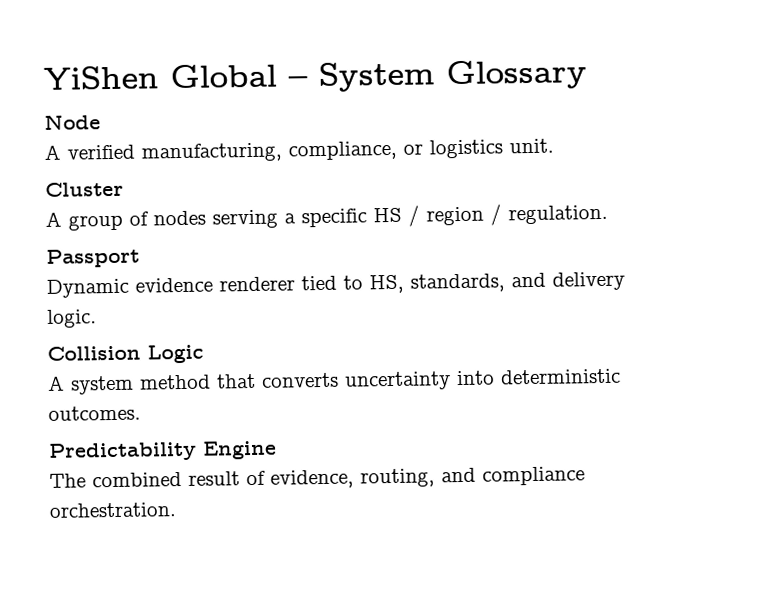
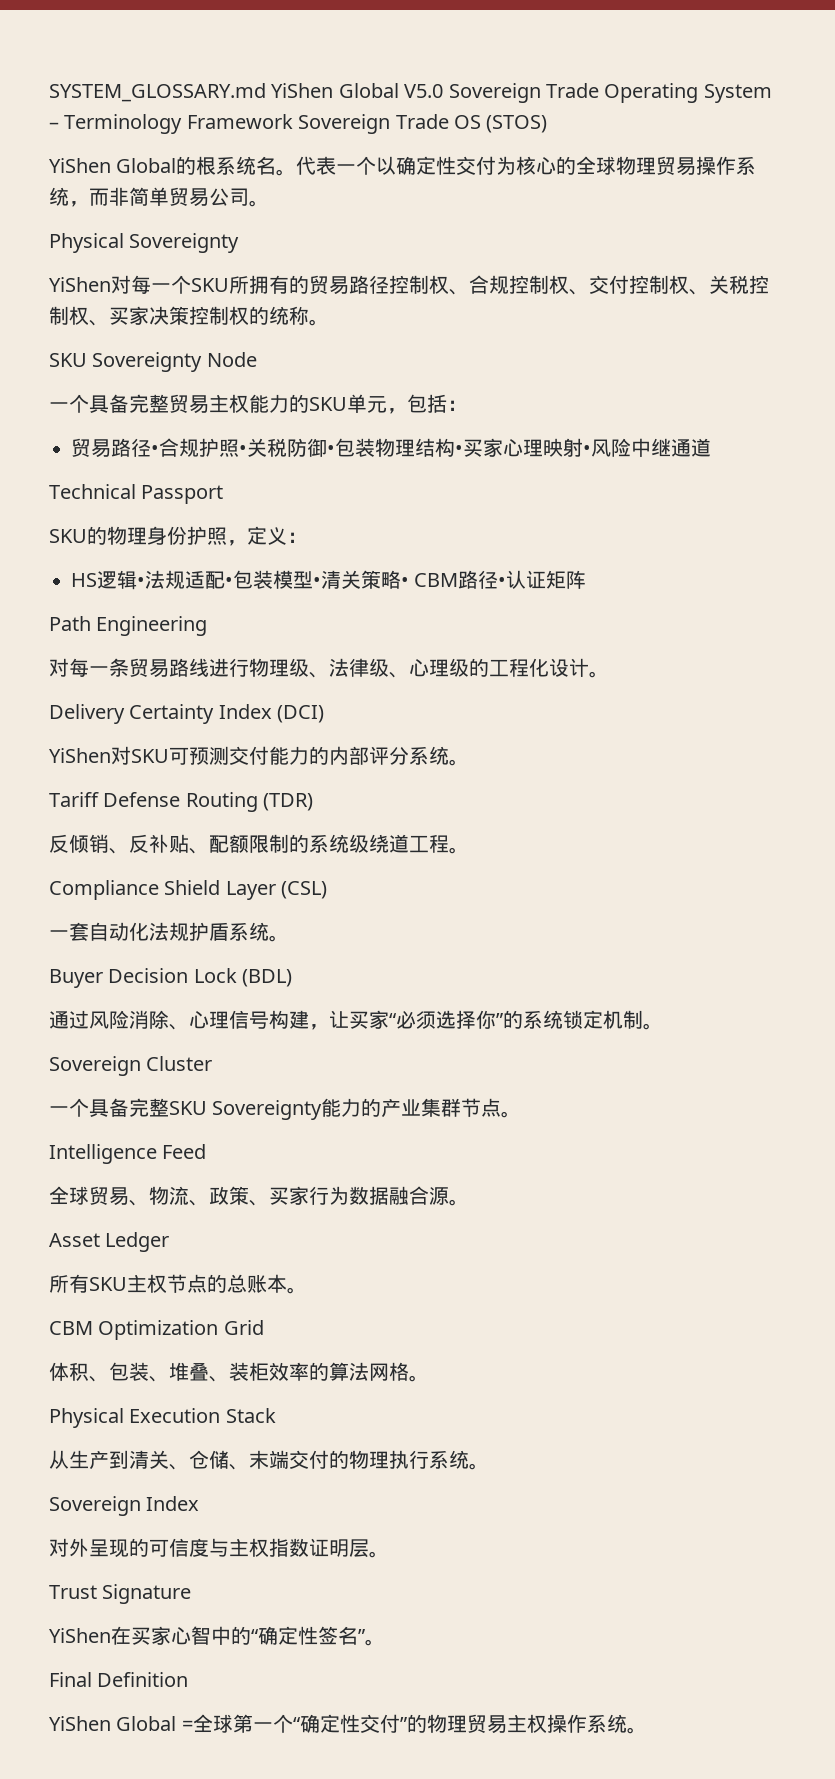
[43,59,587,93] [44,114,101,130] [44,138,554,163] [45,181,124,197] [45,204,608,231] [46,248,140,268] [46,271,625,298] [47,309,97,328] [47,344,204,364] [47,368,621,395] [48,405,141,421] [48,440,277,462] [49,466,585,489] [49,502,177,518] YiShen Global – System Glossary // Node // A verified manufacturing, compliance, or logistics unit. // Cluster // A group of nodes serving a specific HS / region / regulation. // Passport // Dynamic evidence renderer tied to HS, standards, and delivery logic. // Collision Logic // A system method that converts uncertainty into deterministic outcomes. // Predictability Engine // The combined result of evidence, routing, and compliance orchestration. -> [49,83,772,103] [49,114,548,134] [49,156,757,176] [49,187,269,207] [49,233,240,253] [49,275,769,295] [49,306,329,326] [49,352,257,372] [49,394,467,414] [71,438,711,458] [49,484,224,504] [49,526,307,546] [71,570,587,590] [49,616,208,636] [49,658,609,678] [49,704,325,724] [49,746,469,766] [49,792,314,812] [49,834,469,854] [49,880,328,900] [49,922,289,942] [49,968,293,988] [49,1010,663,1030] [49,1056,213,1076] [49,1098,522,1120] [49,1144,207,1164] [49,1186,469,1206] [49,1232,170,1252] [49,1274,307,1294] [49,1320,264,1340] [49,1362,429,1382] [49,1408,276,1428] [49,1450,489,1470] [49,1496,200,1516] [49,1538,389,1558] [49,1584,192,1604] [49,1626,385,1646] [49,1672,189,1687] [49,1714,647,1734] SYSTEM_GLOSSARY.md YiShen Global V5.0 Sovereign Trade Operating System – Terminology Framework Sovereign Trade OS (STOS) // YiShen Global的根系统名。代表一个以确定性交付为核心的全球物理贸易操作系统，而非简单贸易公司。 // Physical Sovereignty // YiShen对每一个SKU所拥有的贸易路径控制权、合规控制权、交付控制权、关税控制权、买家决策控制权的统称。 // SKU Sovereignty Node // 一个具备完整贸易主权能力的SKU单元，包括： // 贸易路径•合规护照•关税防御•包装物理结构•买家心理映射•风险中继通道 // Technical Passport // SKU的物理身份护照，定义： // HS逻辑•法规适配•包装模型•清关策略• CBM路径•认证矩阵 // Path Engineering // 对每一条贸易路线进行物理级、法律级、心理级的工程化设计。 // Delivery Certainty Index (DCI) // YiShen对SKU可预测交付能力的内部评分系统。 // Tariff Defense Routing (TDR) // 反倾销、反补贴、配额限制的系统级绕道工程。 // Compliance Shield Layer (CSL) // 一套自动化法规护盾系统。 // Buyer Decision Lock (BDL) // 通过风险消除、心理信号构建，让买家“必须选择你”的系统锁定机制。 // Sovereign Cluster // 一个具备完整SKU Sovereignty能力的产业集群节点。 // Intelligence Feed // 全球贸易、物流、政策、买家行为数据融合源。 // Asset Ledger // 所有SKU主权节点的总账本。 // CBM Optimization Grid // 体积、包装、堆叠、装柜效率的算法网格。 // Physical Execution Stack // 从生产到清关、仓储、末端交付的物理执行系统。 // Sovereign Index // 对外呈现的可信度与主权指数证明层。 // Trust Signature // YiShen在买家心智中的“确定性签名”。 // Final Definition // YiShen Global =全球第一个“确定性交付”的物理贸易主权操作系统。

